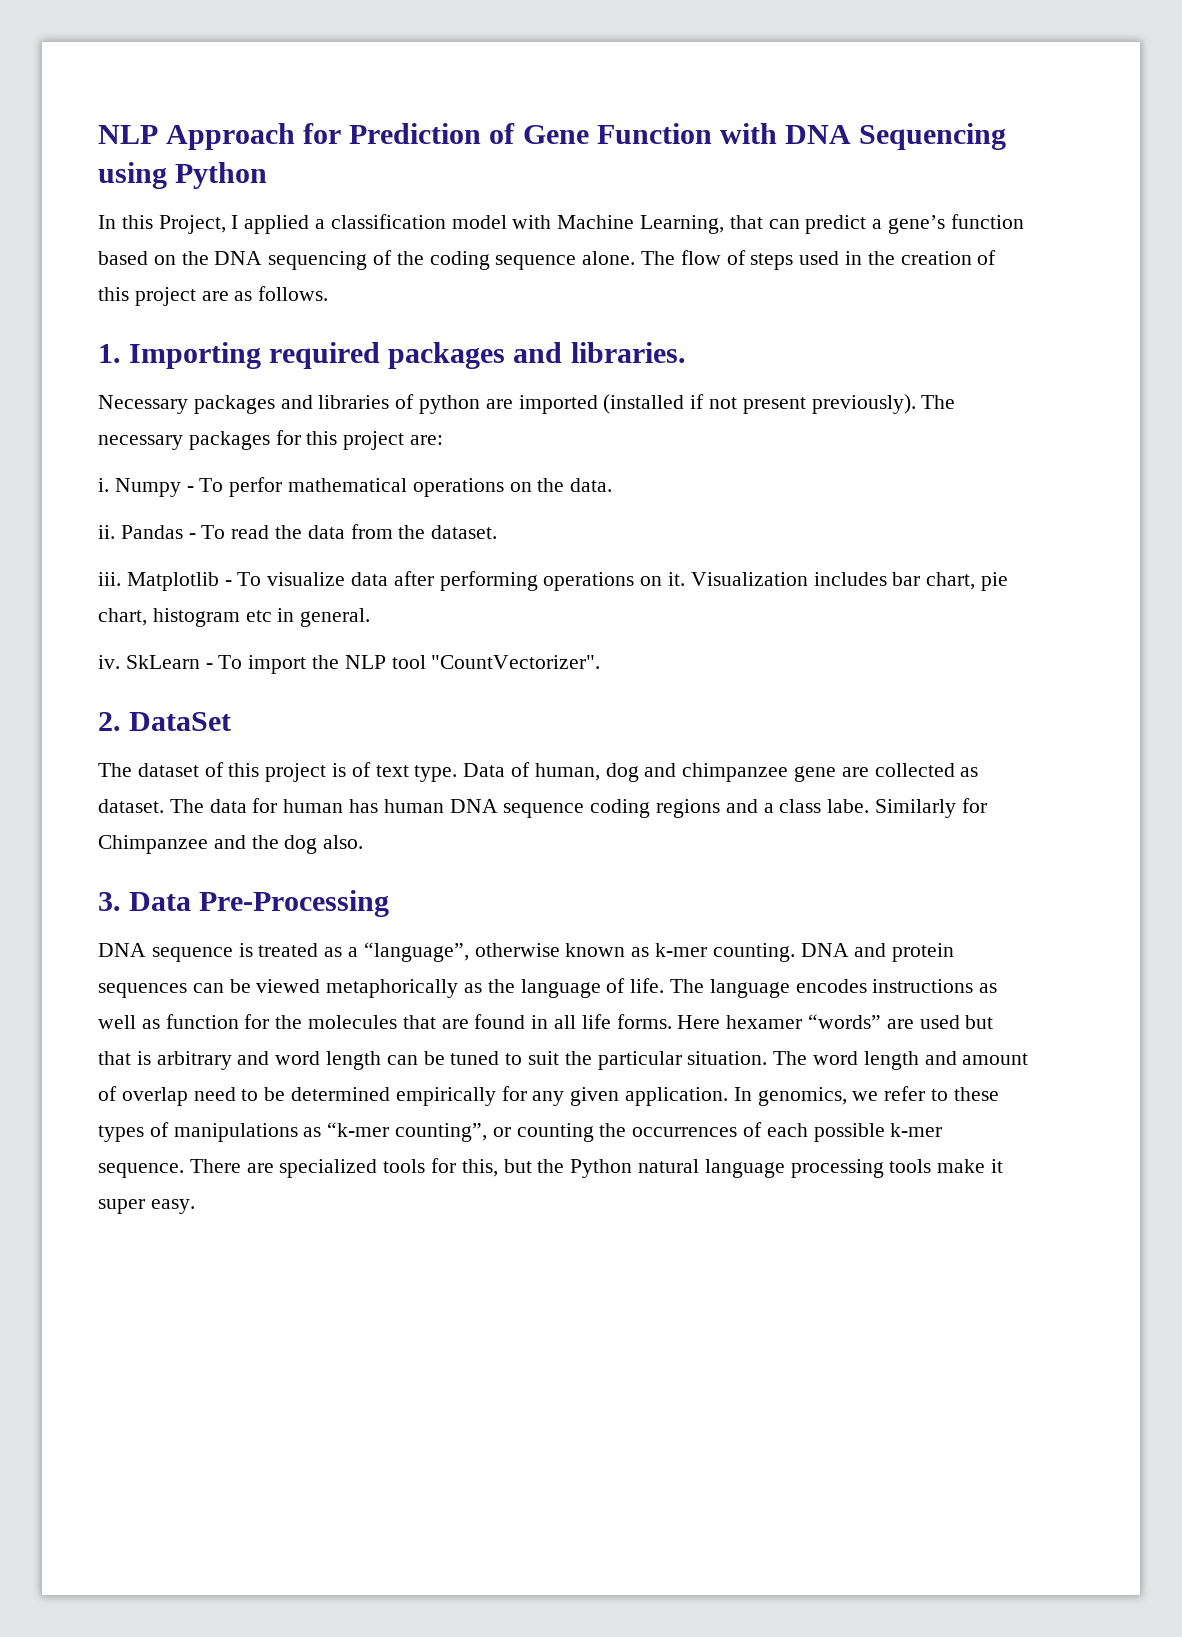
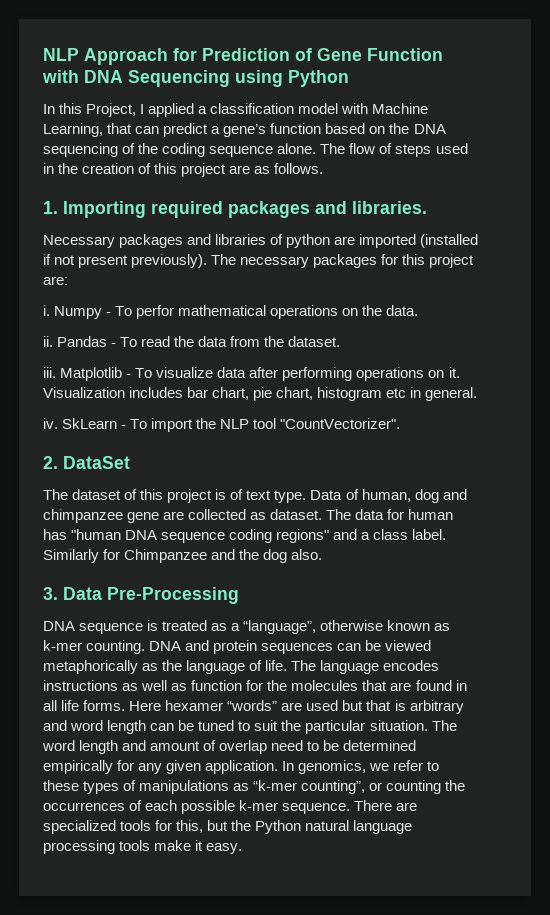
[383,799,444,813] human -> [71,529,122,540] "human
[656,799,721,818] regions -> [276,529,330,543] regions"
[827,799,870,813] labe. -> [412,529,447,540] label.
[98,1199,145,1214] super -> (204, 845) none

